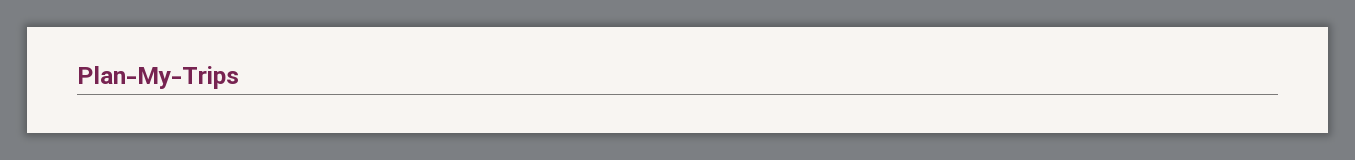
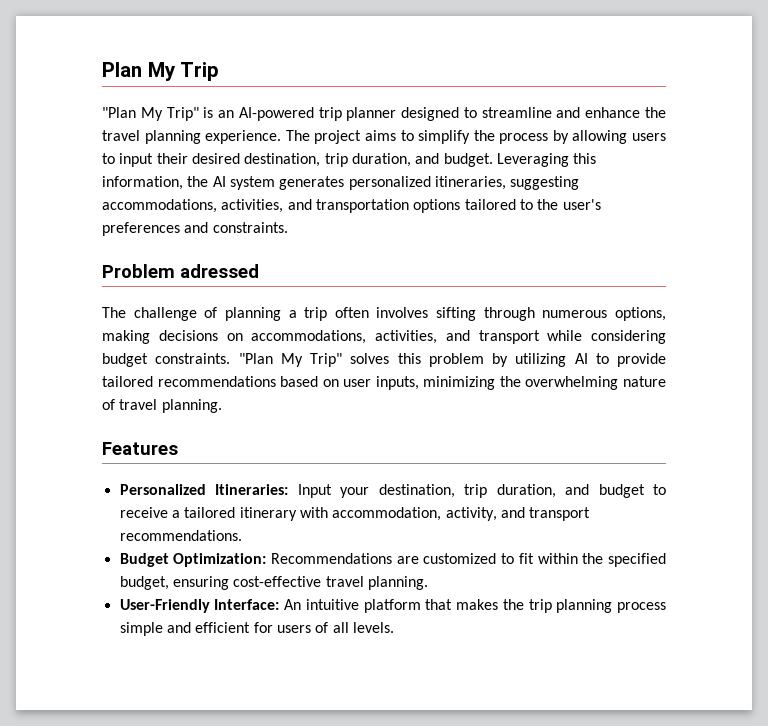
[77,66,239,89] Plan-My-Trips -> [102,62,220,81] [102,107,666,121] [102,130,666,144] [102,153,597,167] [102,176,580,190] [102,199,601,213] [102,222,288,236] [102,264,259,278] [102,307,666,321] [102,330,666,344] [102,353,666,367] [102,376,666,390] [102,399,222,413] [102,442,178,455] [119,484,666,498] [119,507,591,521] [119,530,242,541] [119,553,666,567] [119,576,428,590] [119,599,666,613] [119,622,394,636] Plan My Trip // "Plan My Trip" is an AI-powered trip planner designed to streamline and enhance the travel planning experience. The project aims to simplify the process by allowing users to input their desired destination, trip duration, and budget. Leveraging this information, the AI system generates personalized itineraries, suggesting accommodations, activities, and transportation options tailored to the user's preferences and constraints. // Problem adressed // The challenge of planning a trip often involves sifting through numerous options, making decisions on accommodations, activities, and transport while considering budget constraints. "Plan My Trip" solves this problem by utilizing AI to provide tailored recommendations based on user inputs, minimizing the overwhelming nature of travel planning. // Features // Personalized Itineraries: Input your destination, trip duration, and budget to receive a tailored itinerary with accommodation, activity, and transport recommendations. // Budget Optimization: Recommendations are customized to fit within the specified budget, ensuring cost-effective travel planning. // User-Friendly Interface: An intuitive platform that makes the trip planning process simple and efficient for users of all levels.

